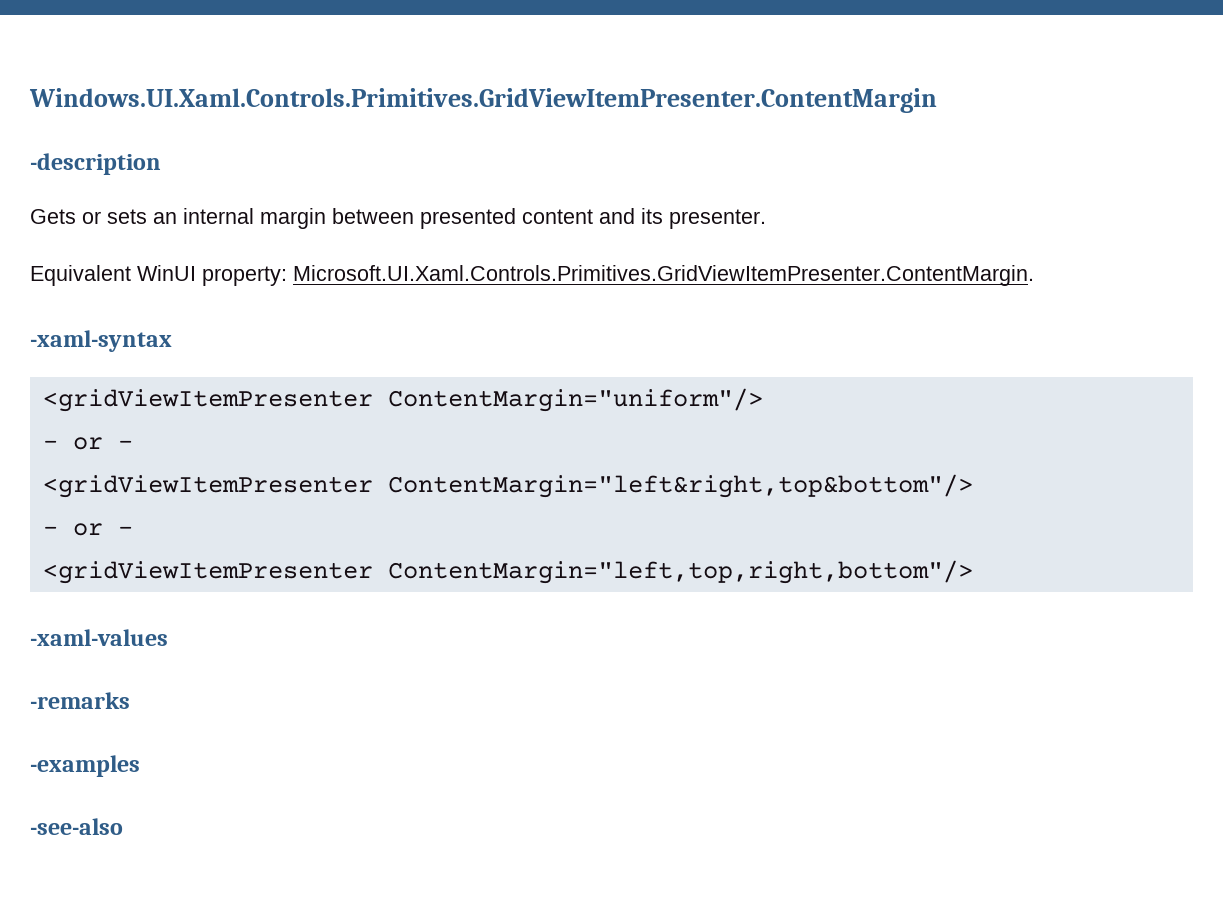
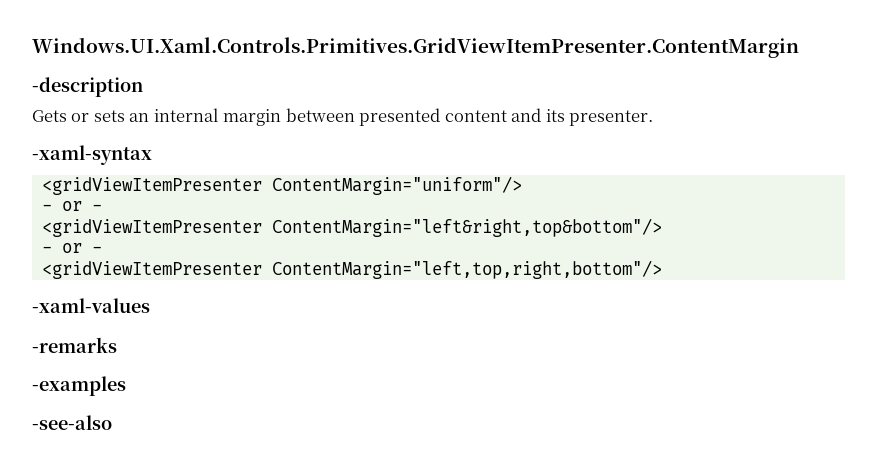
[30,265,1034,286] // Equivalent WinUI property: Microsoft.UI.Xaml.Controls.Primitives.GridViewItemPresenter.ContentMargin. -> (654, 118) none

